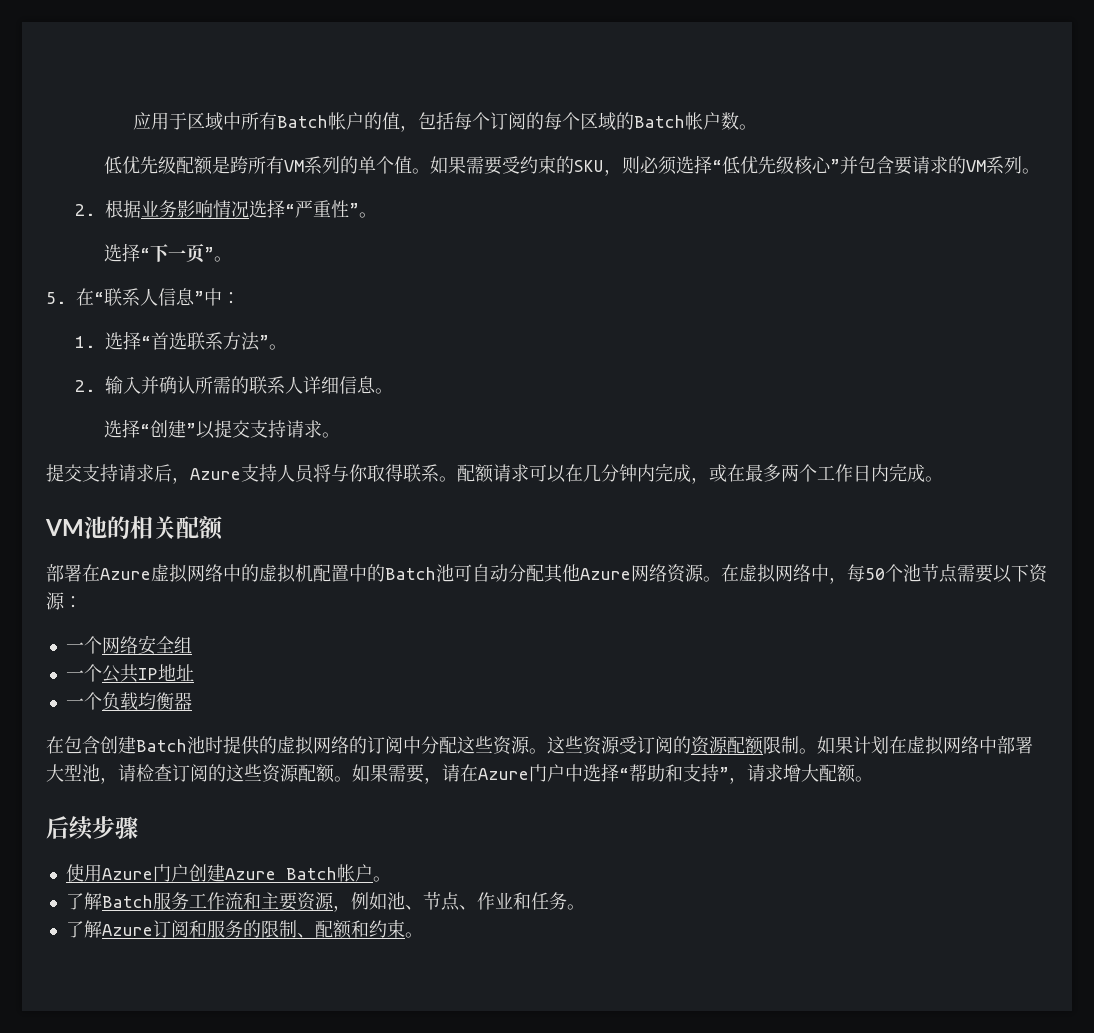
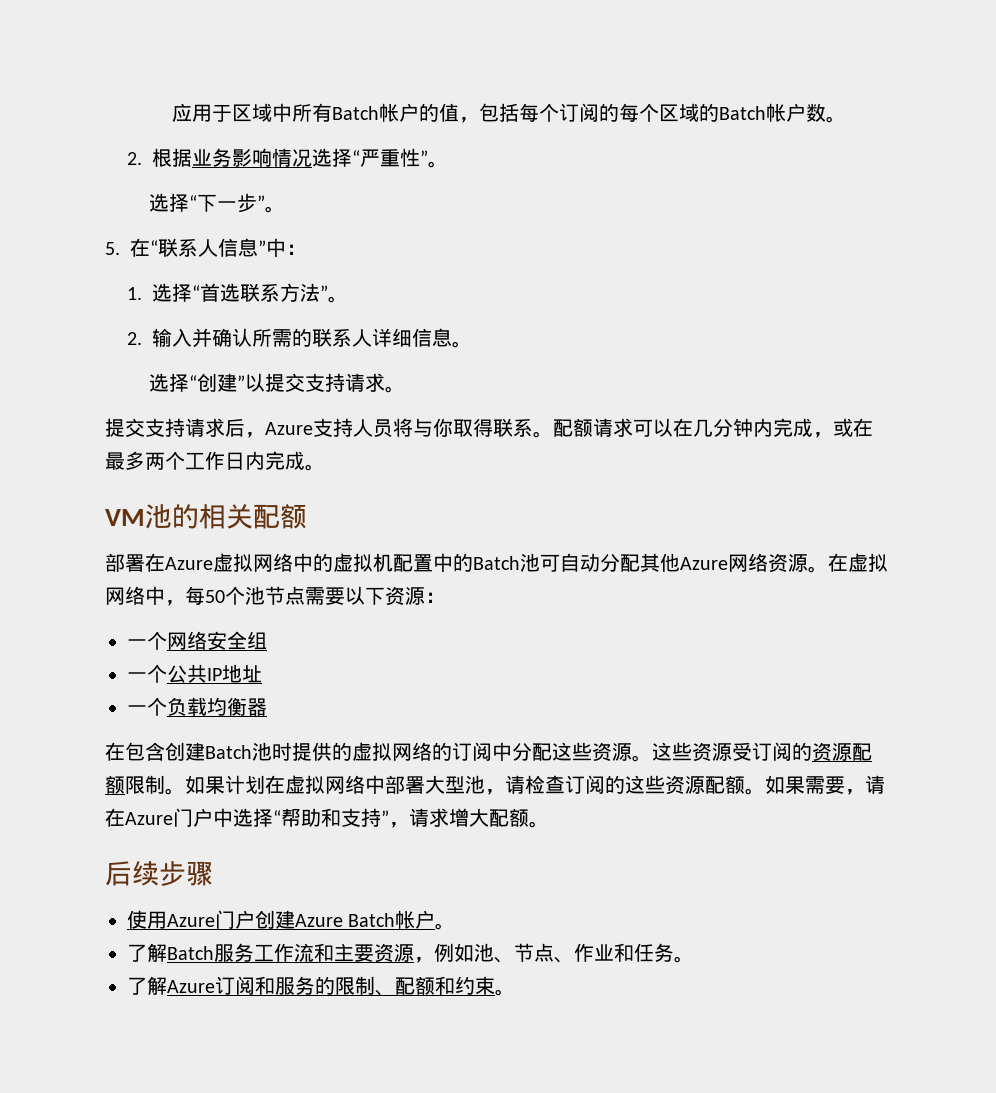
[104,155,1041,176] // 低优先级配额是跨所有VM系列的单个值。如果需要受约束的SKU，则必须选择“低优先级核心”并包含要请求的VM系列。 -> (846, 119) none
[186,243,205,263] 页 -> [237,193,258,213] 步

